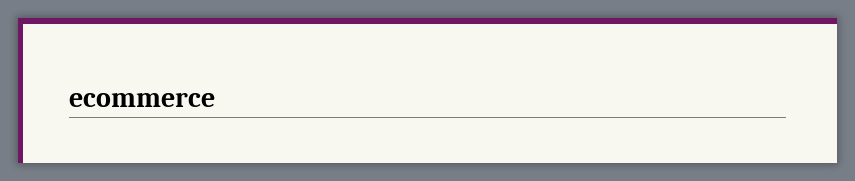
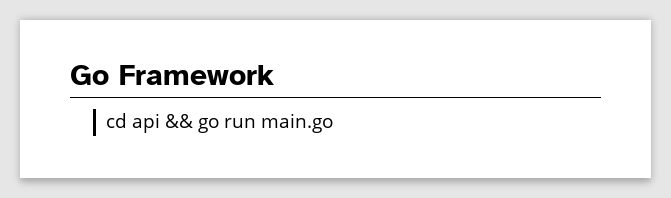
[69,92,215,107] ecommerce -> [70,65,274,85] [105,113,333,133] Go Framework // cd api && go run main.go

